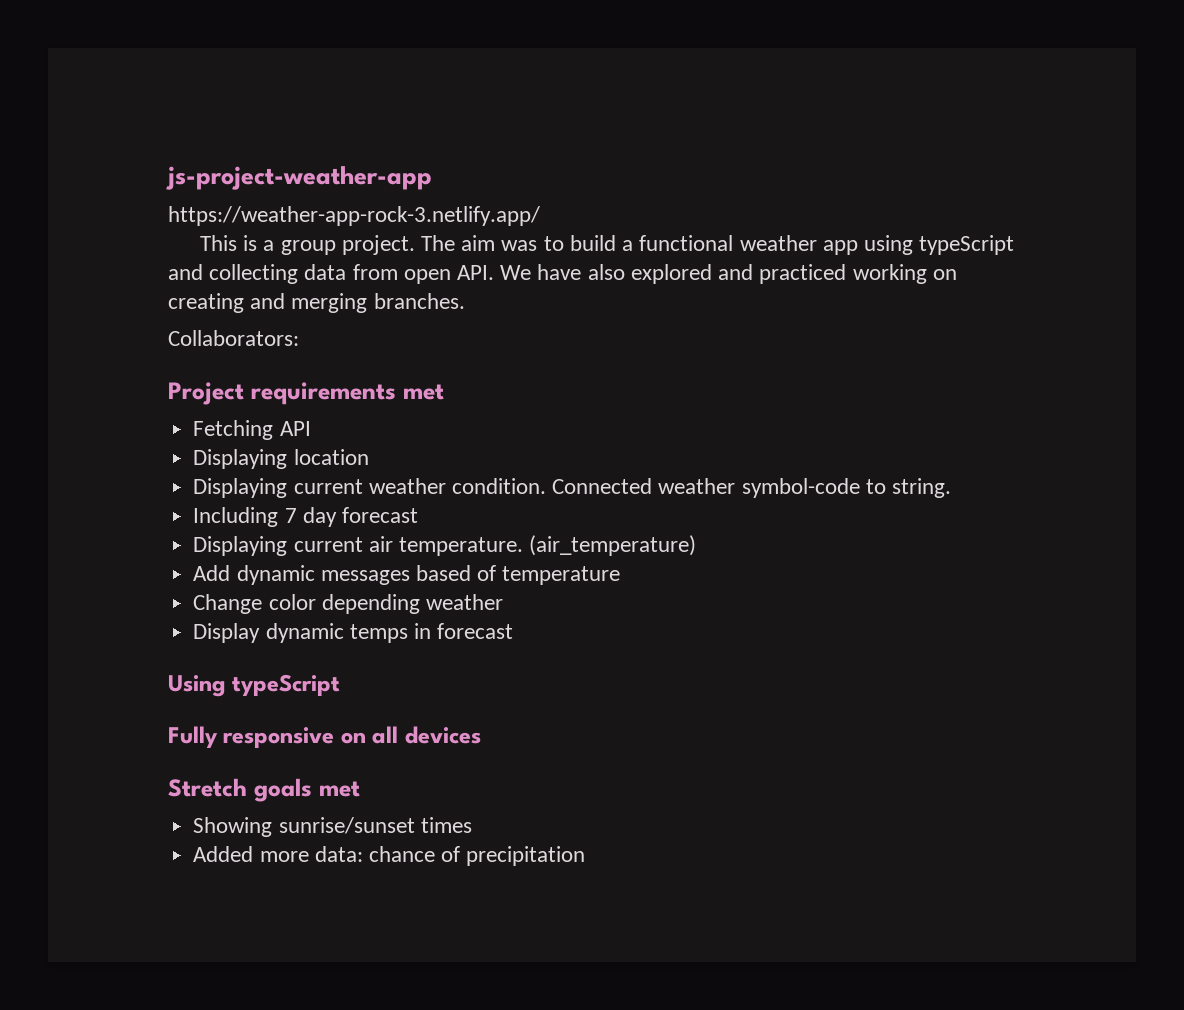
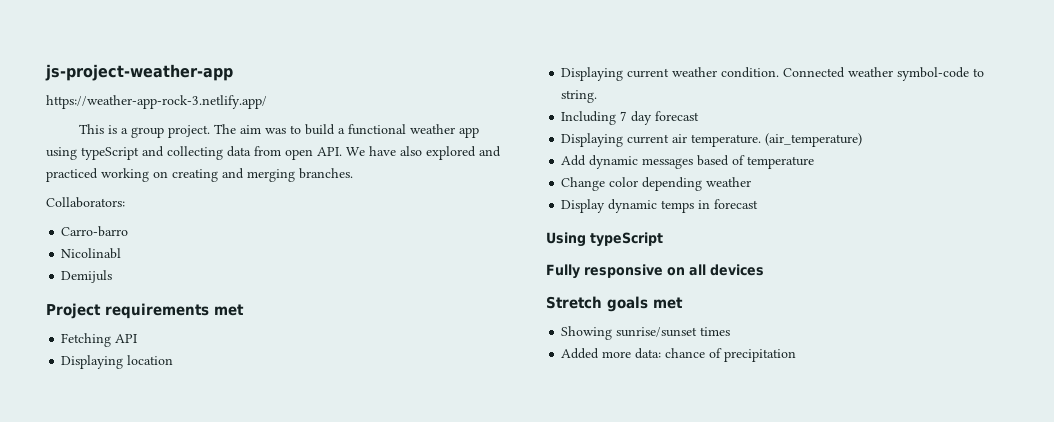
(299, 338) none -> [61,226,129,237] [61,248,122,259] [61,270,113,283] // Carro-barro // Nicolinabl // Demijuls

